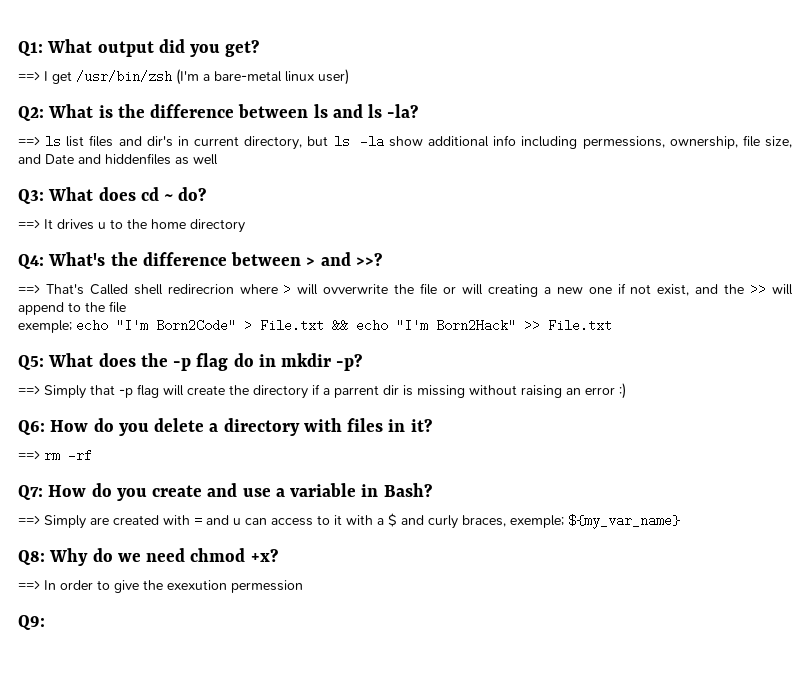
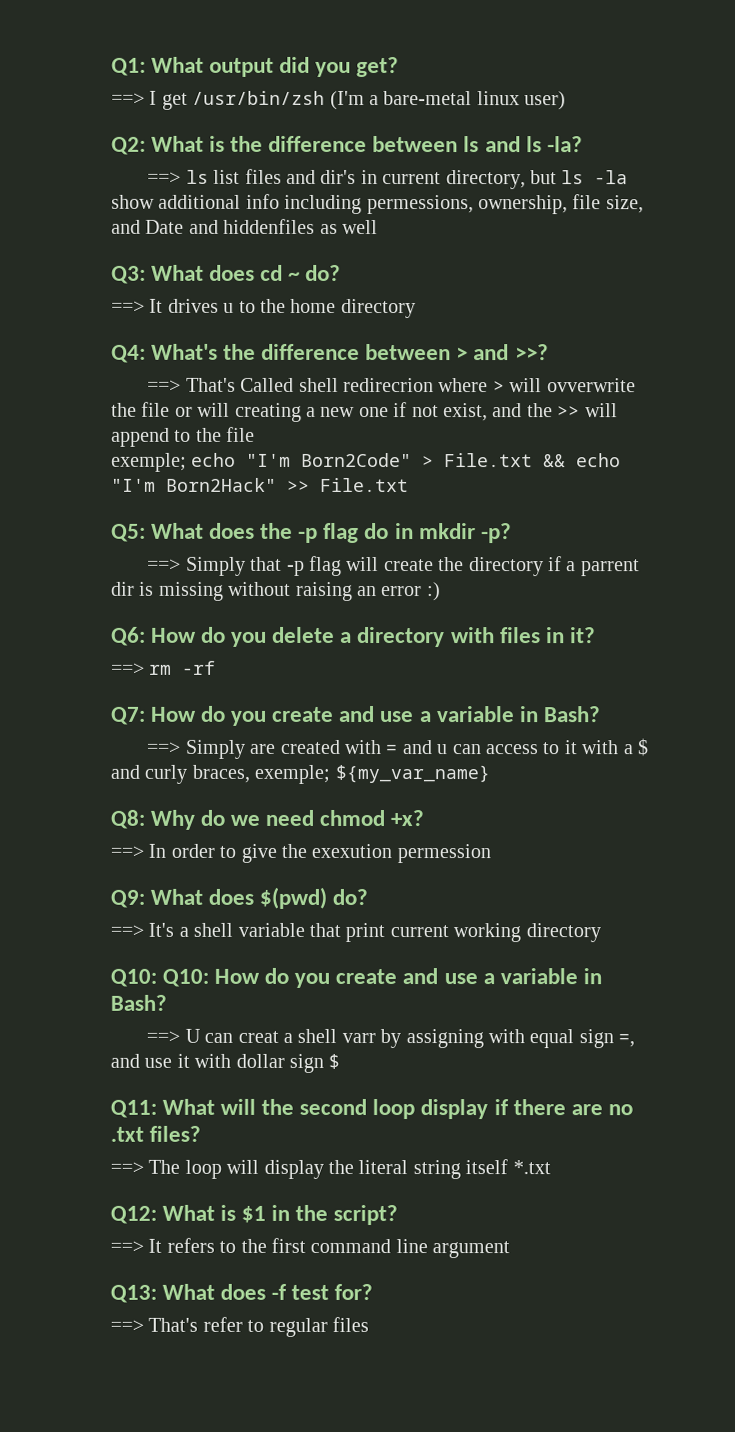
(45, 622) none -> [150,886,369,909] [110,922,601,943] [110,967,602,988] [110,994,167,1011] [146,1028,636,1049] [110,1053,341,1073] [110,1098,633,1120] [110,1125,202,1142] [110,1159,551,1180] [110,1204,399,1226] [110,1237,511,1259] [110,1283,374,1303] [110,1316,369,1337] What does $(pwd) do? // ==> It's a shell variable that print current working directory // Q10: Q10: How do you create and use a variable in Bash? // ==> U can creat a shell varr by assigning with equal sign =, and use it with dollar sign $ // Q11: What will the second loop display if there are no .txt files? // ==> The loop will display the literal string itself *.txt // Q12: What is $1 in the script? // ==> It refers to the first command line argument // Q13: What does -f test for? // ==> That's refer to regular files

